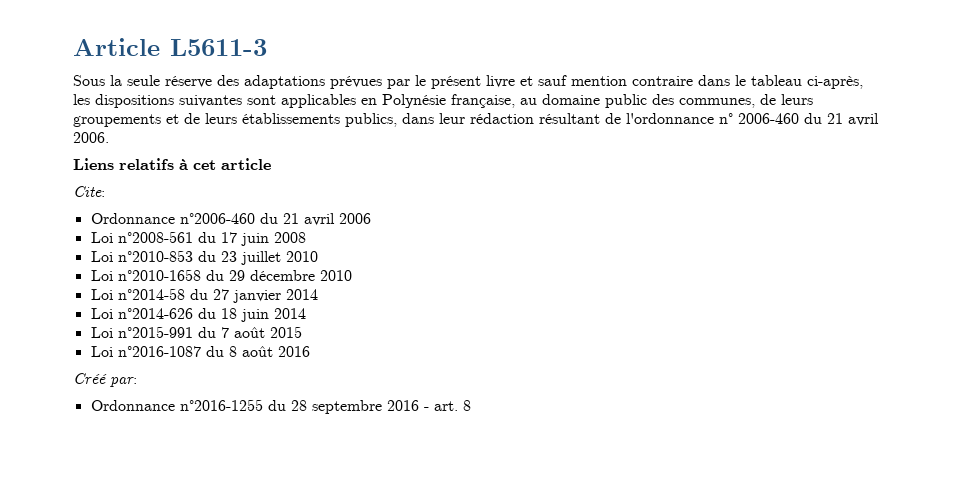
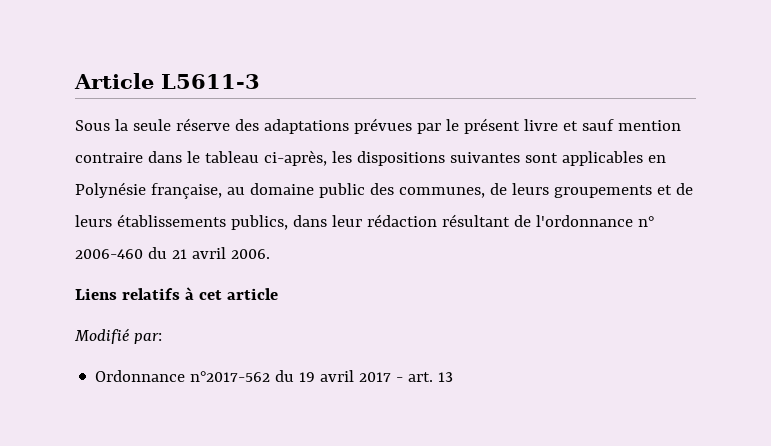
[73,186,105,197] [90,213,371,226] [90,231,306,246] [90,250,318,265] [90,269,352,281] [90,288,318,303] [90,308,306,322] [90,326,302,338] [90,346,310,357] [73,373,137,387] [90,399,419,414] Cite: // Ordonnance n°2006-460 du 21 avril 2006 // Loi n°2008-561 du 17 juin 2008 // Loi n°2010-853 du 23 juillet 2010 // Loi n°2010-1658 du 29 décembre 2010 // Loi n°2014-58 du 27 janvier 2014 // Loi n°2014-626 du 18 juin 2014 // Loi n°2015-991 du 7 août 2015 // Loi n°2016-1087 du 8 août 2016 // Créé par: // Ordonnance n°2016-1255 du 28 septembre 2016 -> [74,328,162,344] [95,370,392,382] Modifié par: // Ordonnance n°2017-562 du 19 avril 2017
[462,400,471,411] 8 -> [438,372,454,382] 13

